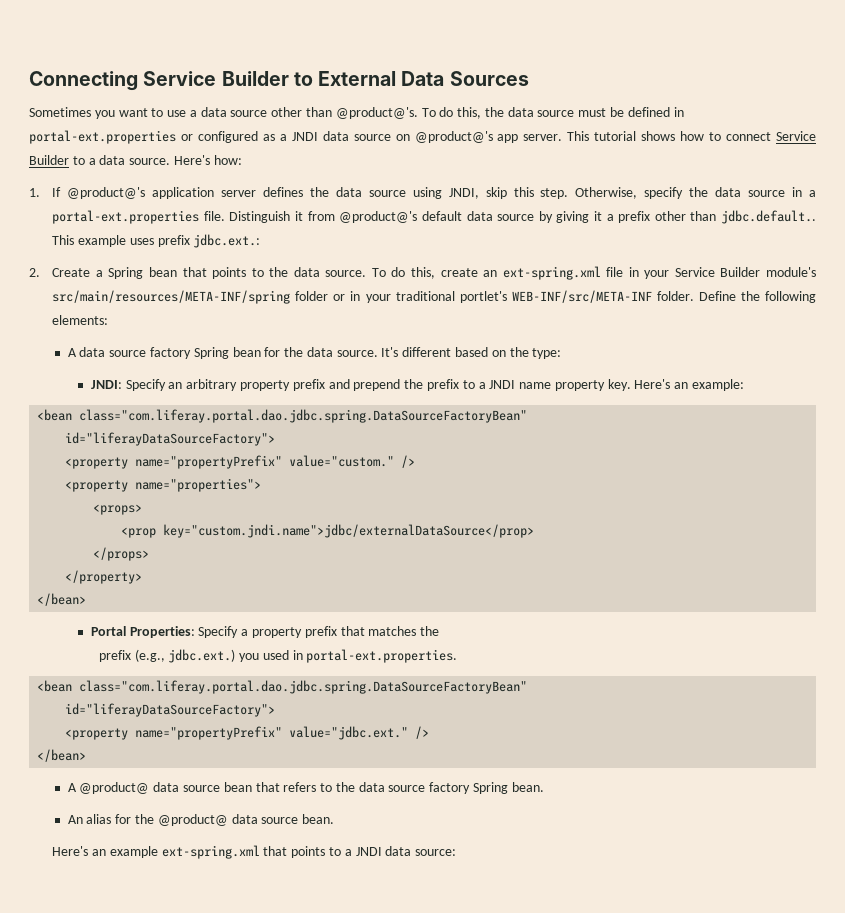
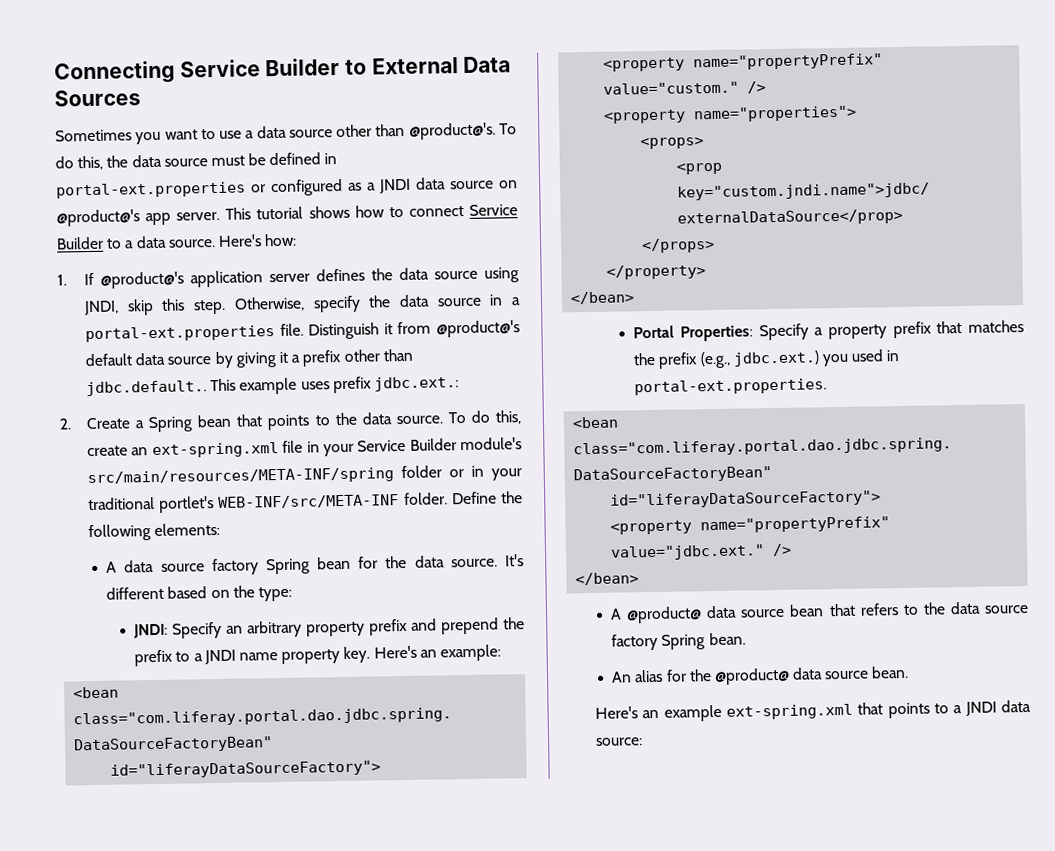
(440, 631) // -> (657, 359) none

